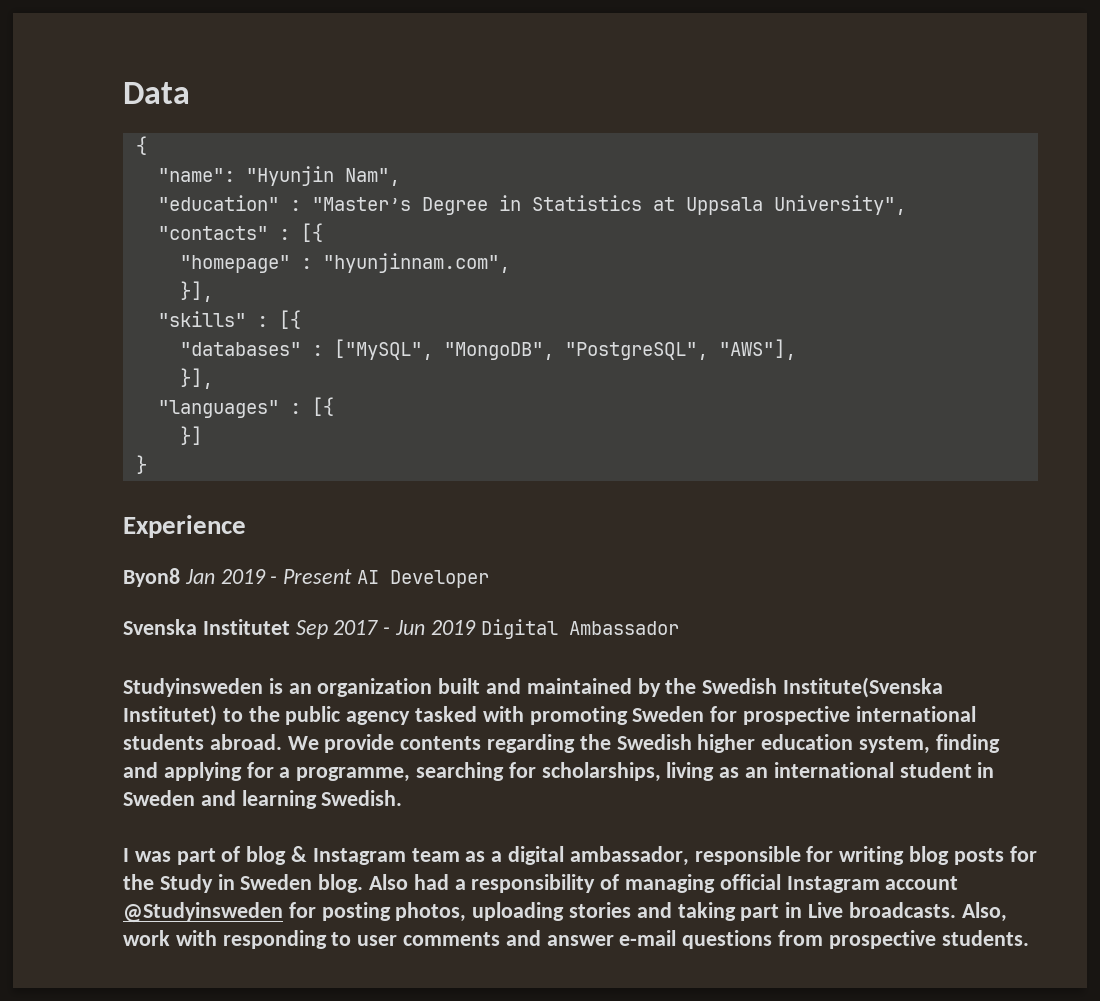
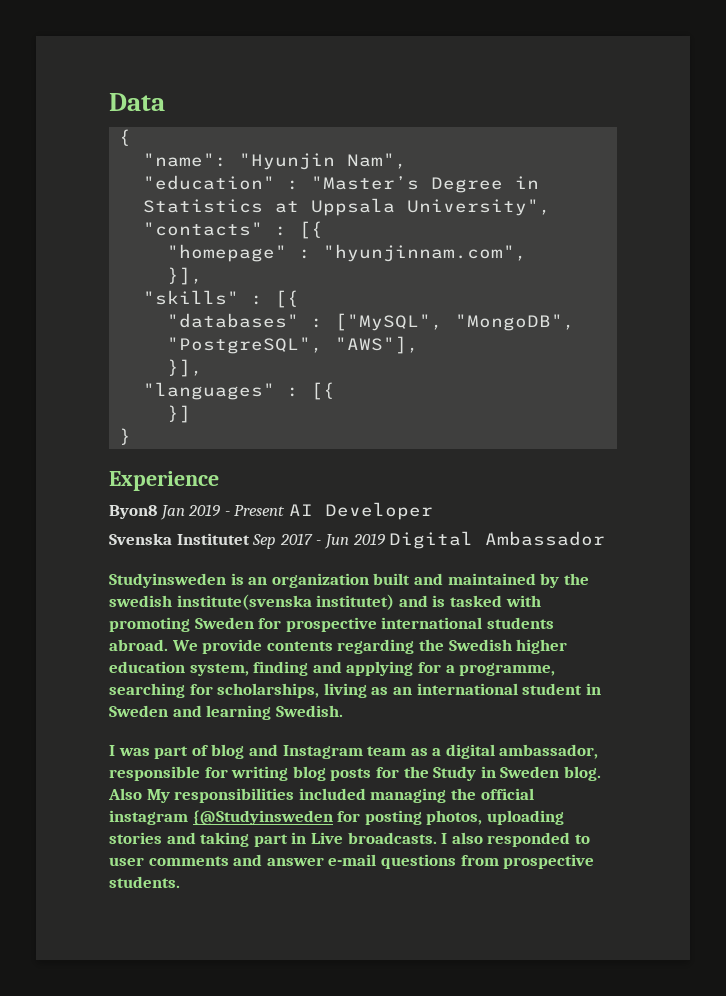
[702,677,944,698] [123,705,411,726] Swedish Institute(Svenska Institutet) to the public agency -> [109,594,446,610] swedish institute(svenska institutet) and is
[291,846,308,862] & -> [248,744,278,756] and
[413,874,959,893] [123,902,283,923] had a responsibility of managing official Instagram account @Studyinsweden -> [146,788,534,803] [109,810,333,825] My responsibilities included managing the official instagram {@Studyinsweden
[961,902,1007,922] [123,930,327,949] Also, work with responding -> [441,832,571,847] I also responded

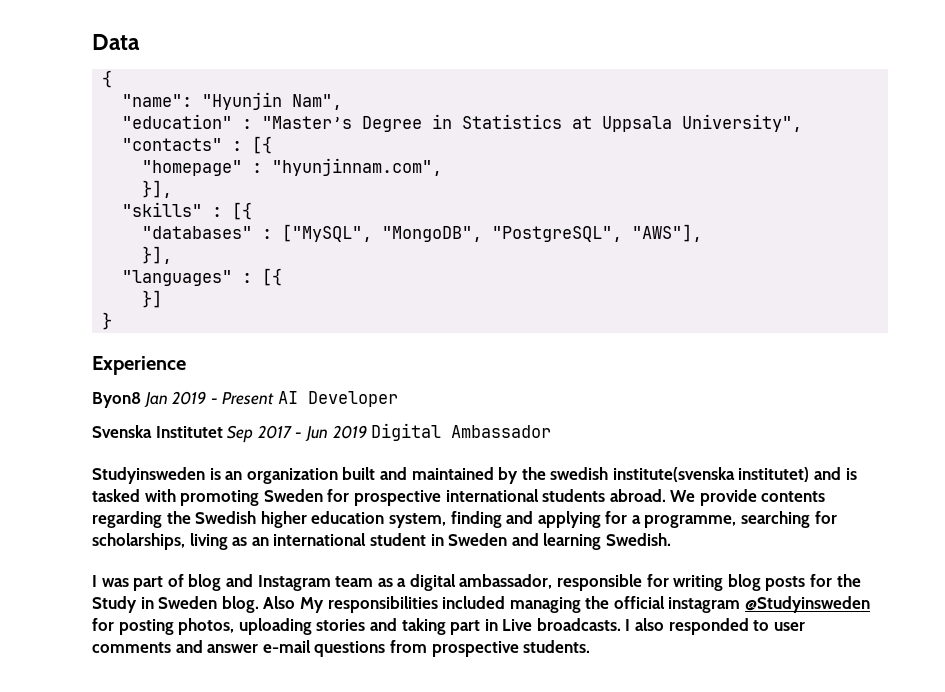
[192,810,333,825] {@Studyinsweden -> [745,596,871,613] @Studyinsweden

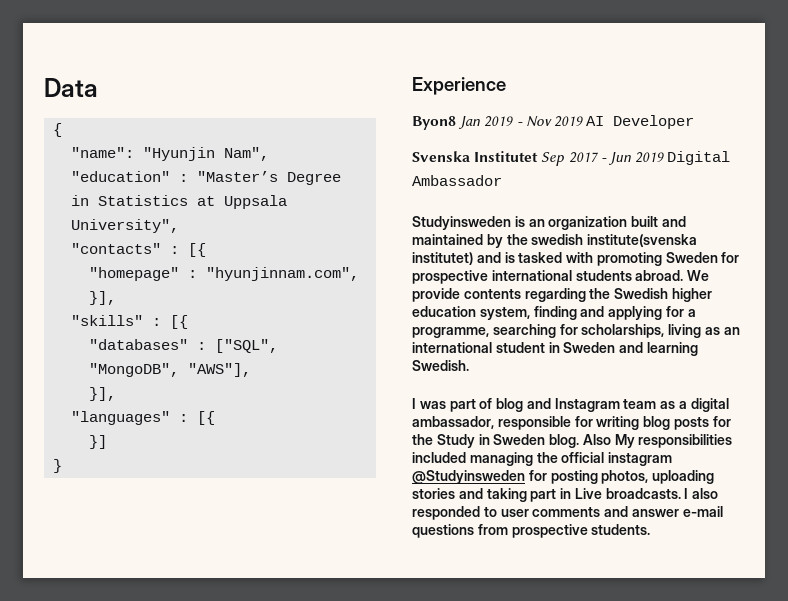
[282,224,623,242] ["MySQL", "MongoDB", "PostgreSQL", -> [215,339,279,353] [89,363,180,377] ["SQL", "MongoDB",
[222,392,275,405] Present -> [525,116,583,127] Nov 2019

